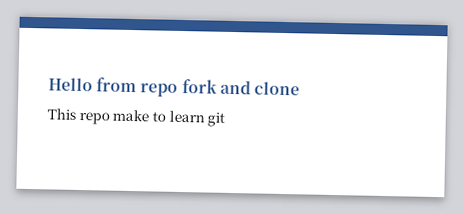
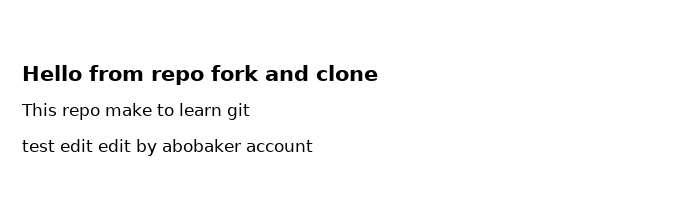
(226, 119) none -> [22,139,313,156] // test edit edit by abobaker account

